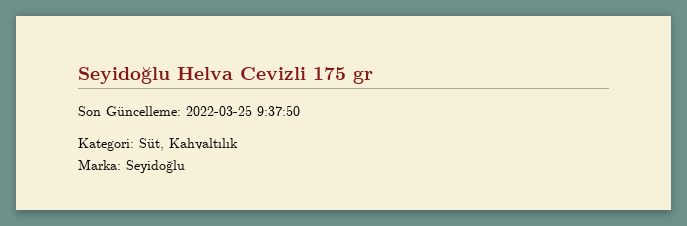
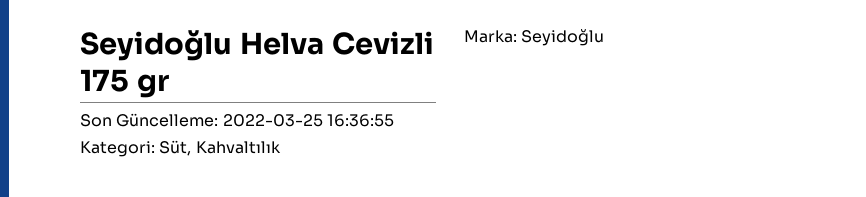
[257,105,300,116] 9:37:50 -> [326,114,394,127] 16:36:55

